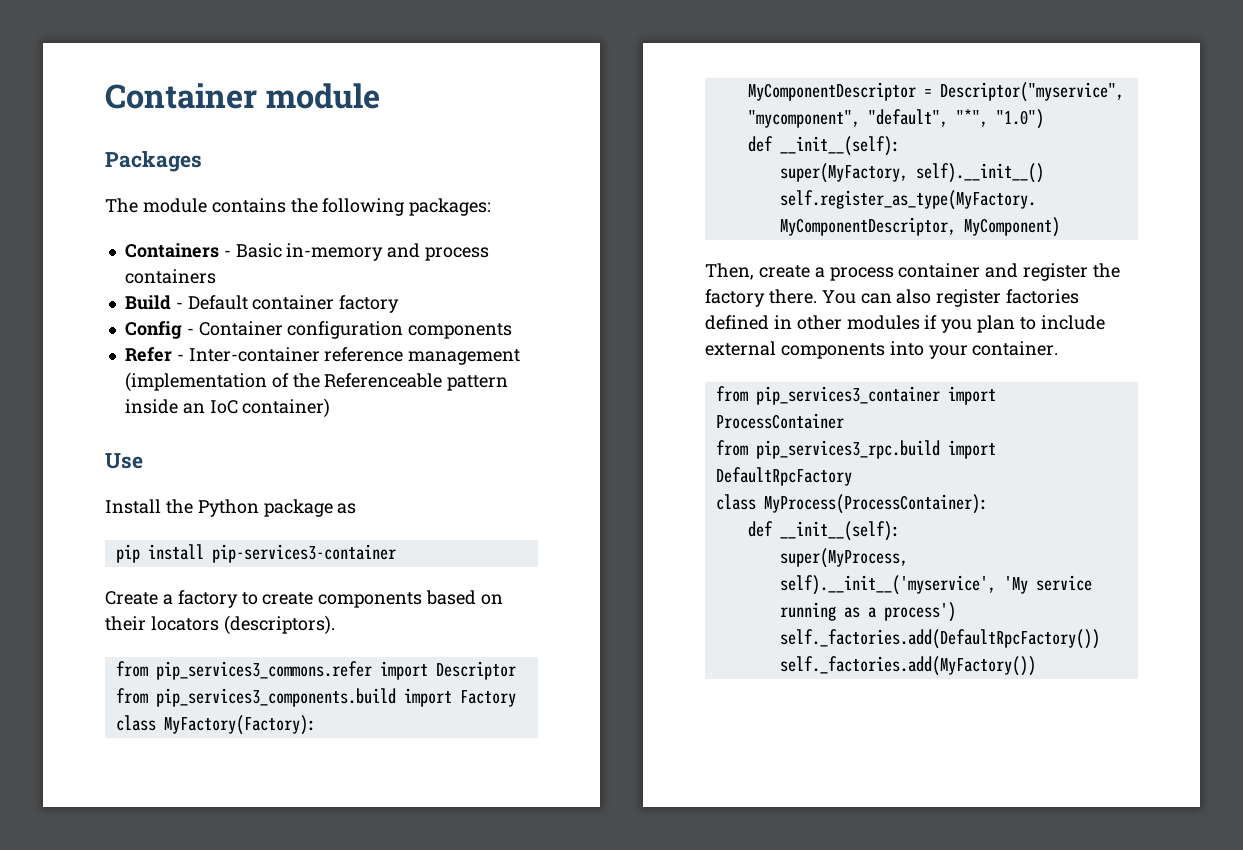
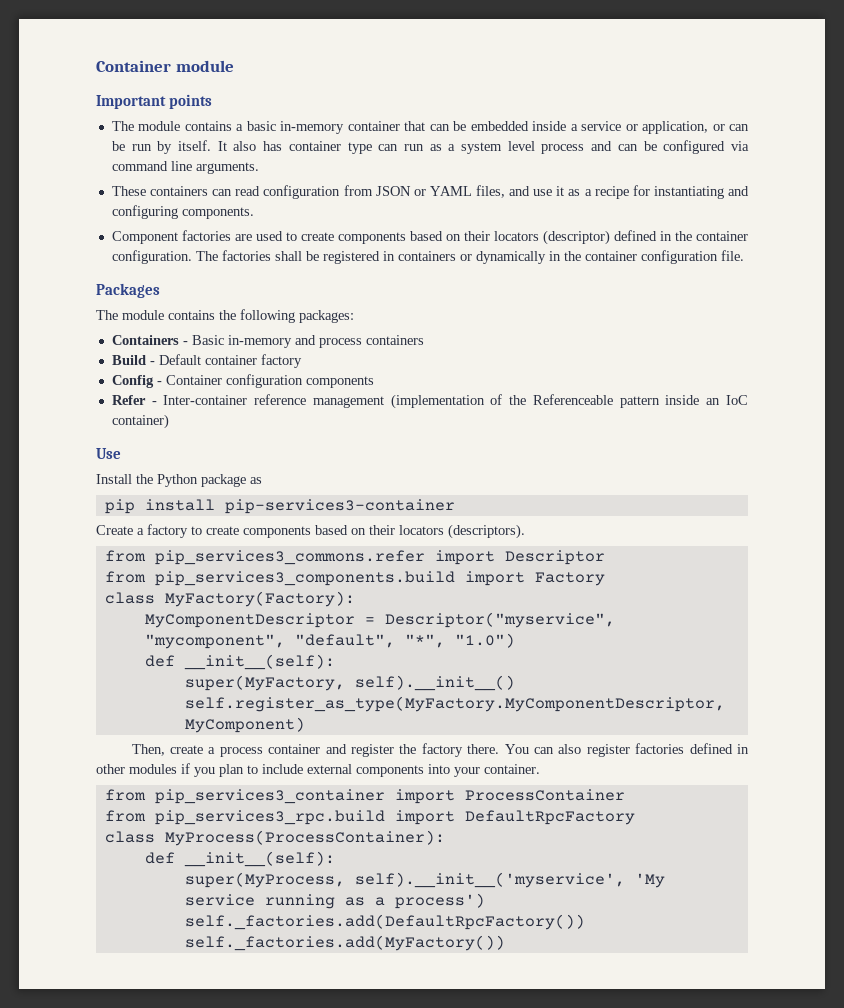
(380, 96) none -> [96,94,212,109] [111,121,750,134] [111,140,749,154] [111,161,259,174] [111,185,749,199] [111,205,254,219] [111,230,748,245] [111,250,744,264] // Important points // The module contains a basic in-memory container that can be embedded inside a service or application, or can be run by itself. It also has container type can run as a system level process and can be configured via command line arguments. // These containers can read configuration from JSON or YAML files, and use it as a recipe for instantiating and configuring components. // Component factories are used to create components based on their locators (descriptor) defined in the container configuration. The factories shall be registered in containers or dynamically in the container configuration file.

